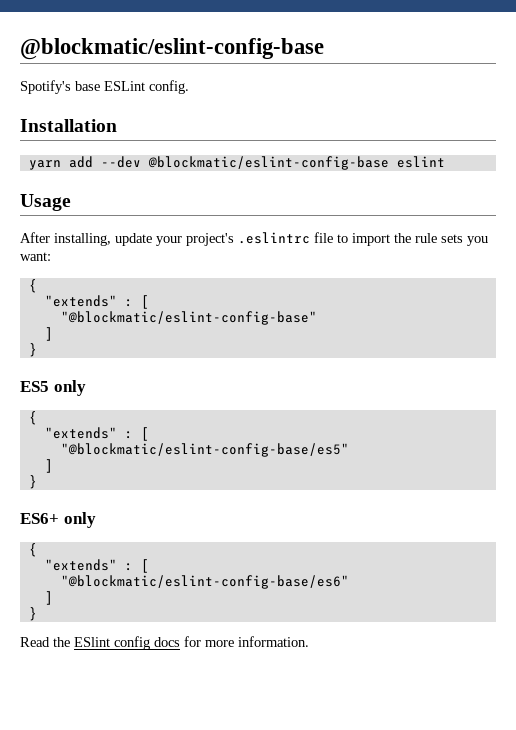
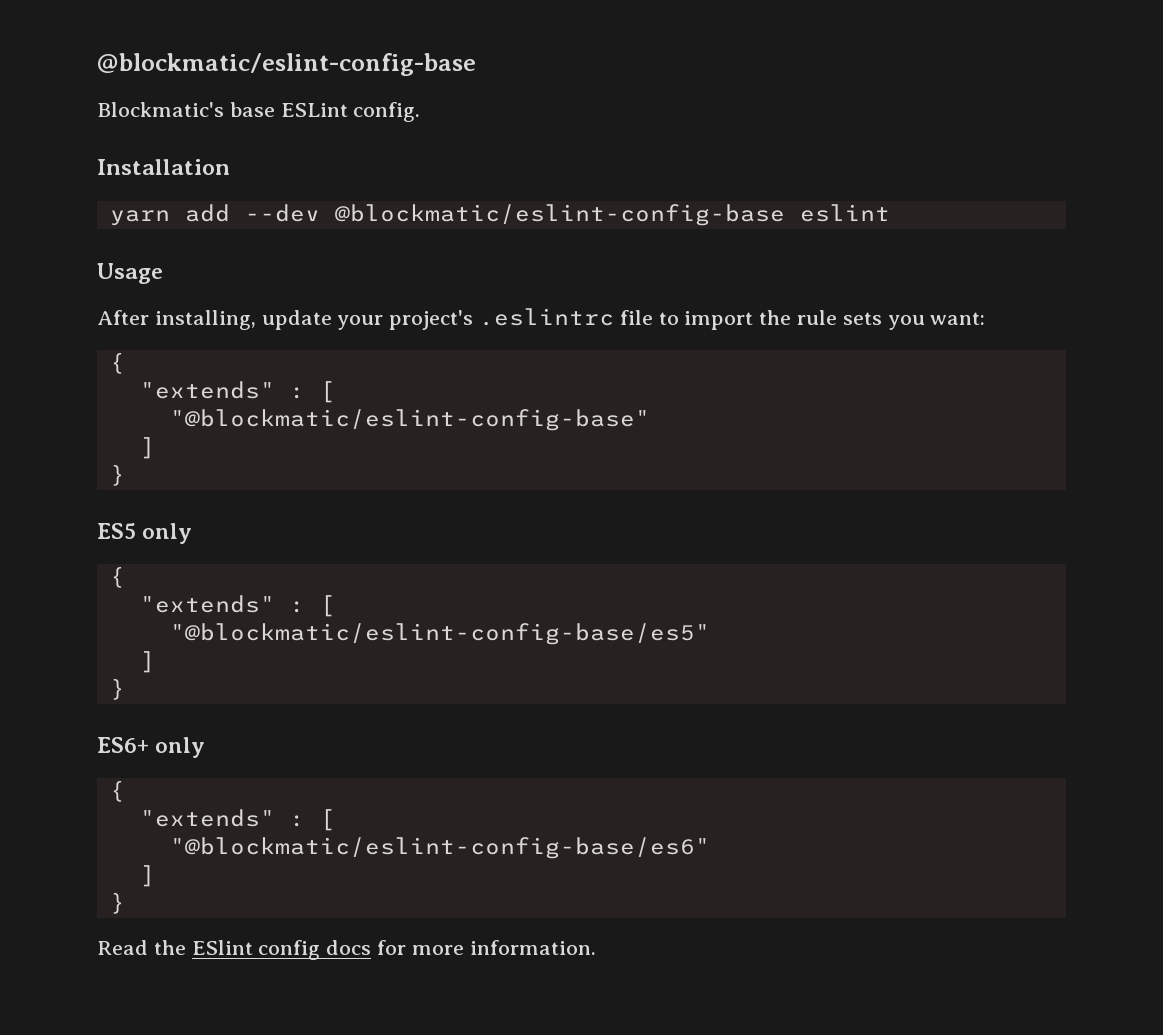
[20,80,71,94] Spotify's -> [97,102,224,117] Blockmatic's

